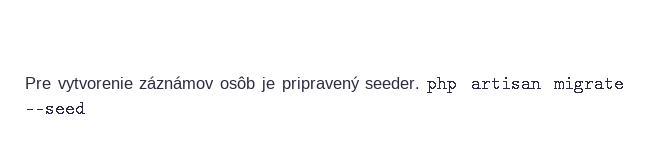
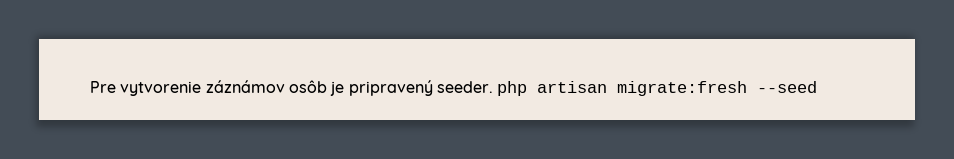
[554,75,624,93] migrate -> [617,81,748,96] migrate:fresh

